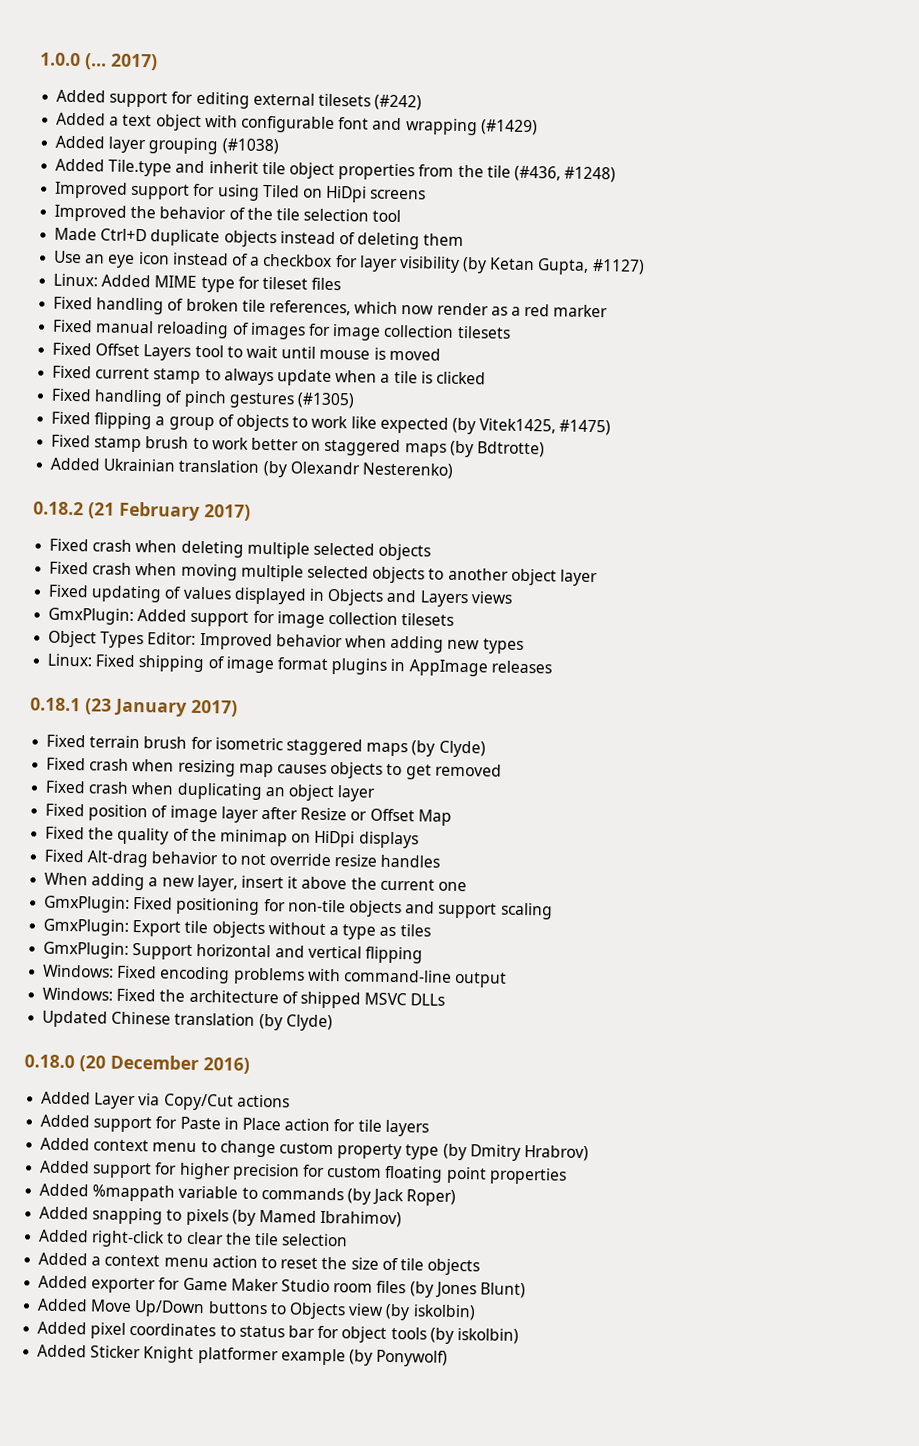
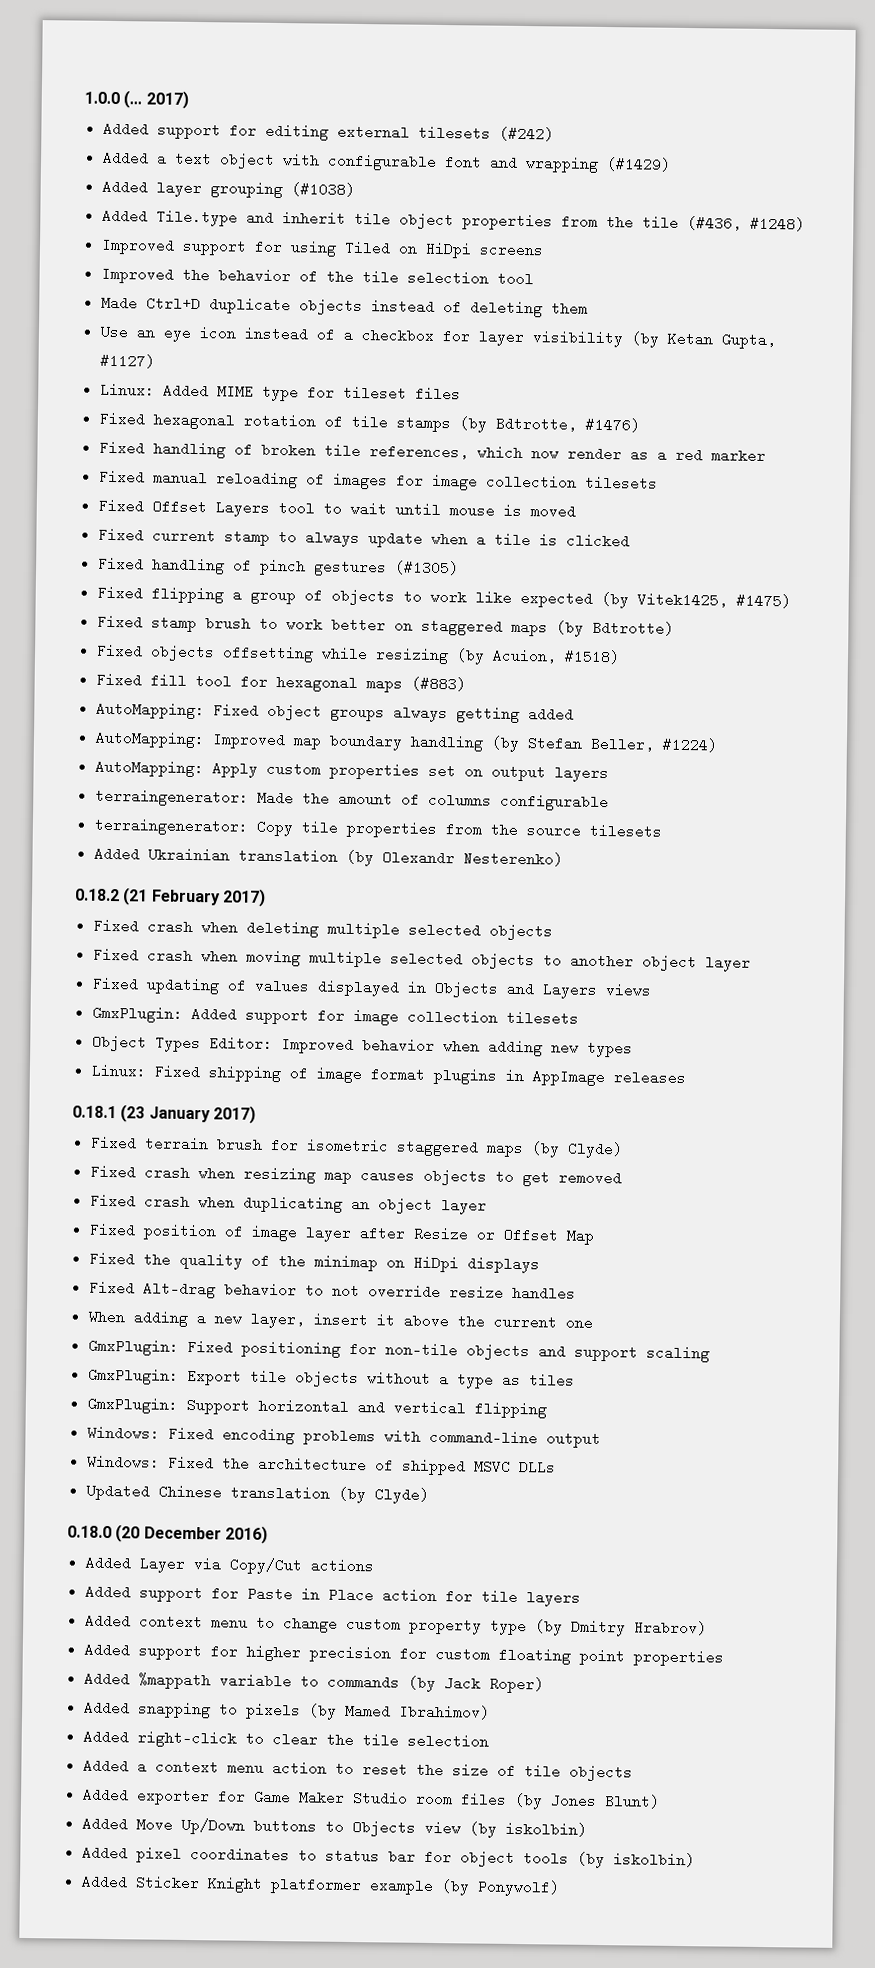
(342, 284) none -> [98,411,640,433] // Fixed hexagonal rotation of tile stamps (by Bdtrotte, #1476)
(545, 449) none -> [95,643,620,665] [95,672,466,693] [95,701,574,723] [94,730,718,753] [94,759,609,783] [94,788,609,812] [93,817,662,839] // Fixed objects offsetting while resizing (by Acuion, #1518) // Fixed fill tool for hexagonal maps (#883) // AutoMapping: Fixed object groups always getting added // AutoMapping: Improved map boundary handling (by Stefan Beller, #1224) // AutoMapping: Apply custom properties set on output layers // terraingenerator: Made the amount of columns configurable // terraingenerator: Copy tile properties from the source tilesets

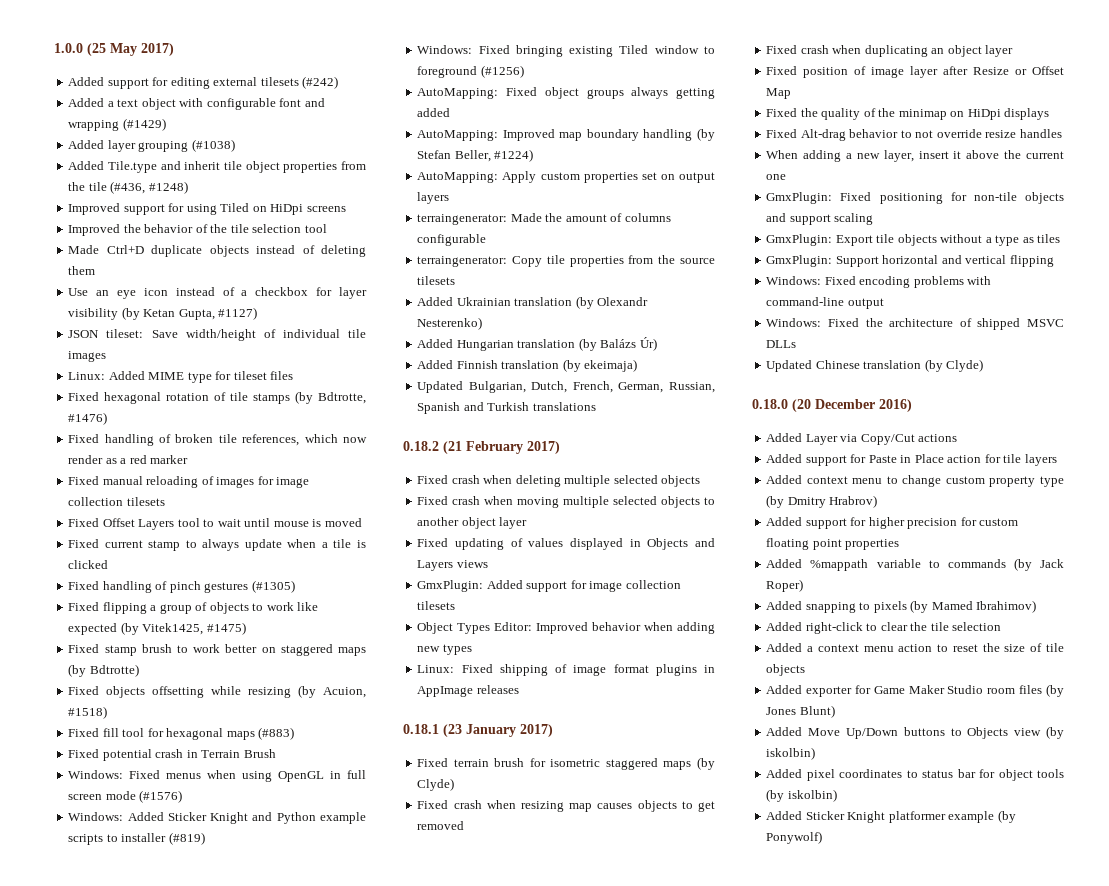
[123,90,143,109] (... -> [87,43,137,56] (25 May
(155, 361) none -> [68,329,366,341] [68,351,107,362] // JSON tileset: Save width/height of individual tile images
(466, 684) none -> [68,749,276,761] [68,770,366,782] [68,790,183,803] [68,812,366,824] [68,832,205,845] [417,45,715,57] [417,65,524,78] // Fixed potential crash in Terrain Brush // Windows: Fixed menus when using OpenGL in full screen mode (#1576) // Windows: Added Sticker Knight and Python example scripts to installer (#819) // Windows: Fixed bringing existing Tiled window to foreground (#1256)
(563, 859) none -> [417,337,657,351] [417,359,638,372] [417,381,715,393] [417,402,596,414] // Added Hungarian translation (by Balázs Úr) // Added Finnish translation (by ekeimaja) // Updated Bulgarian, Dutch, French, German, Russian, Spanish and Turkish translations

